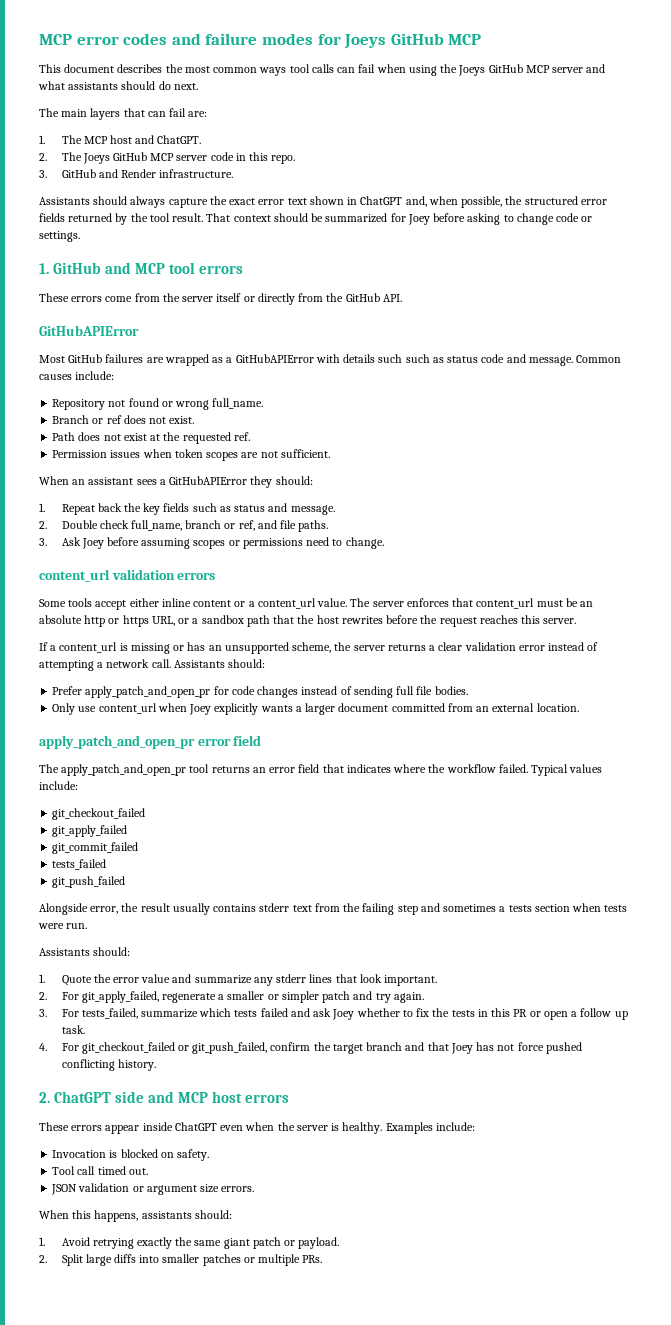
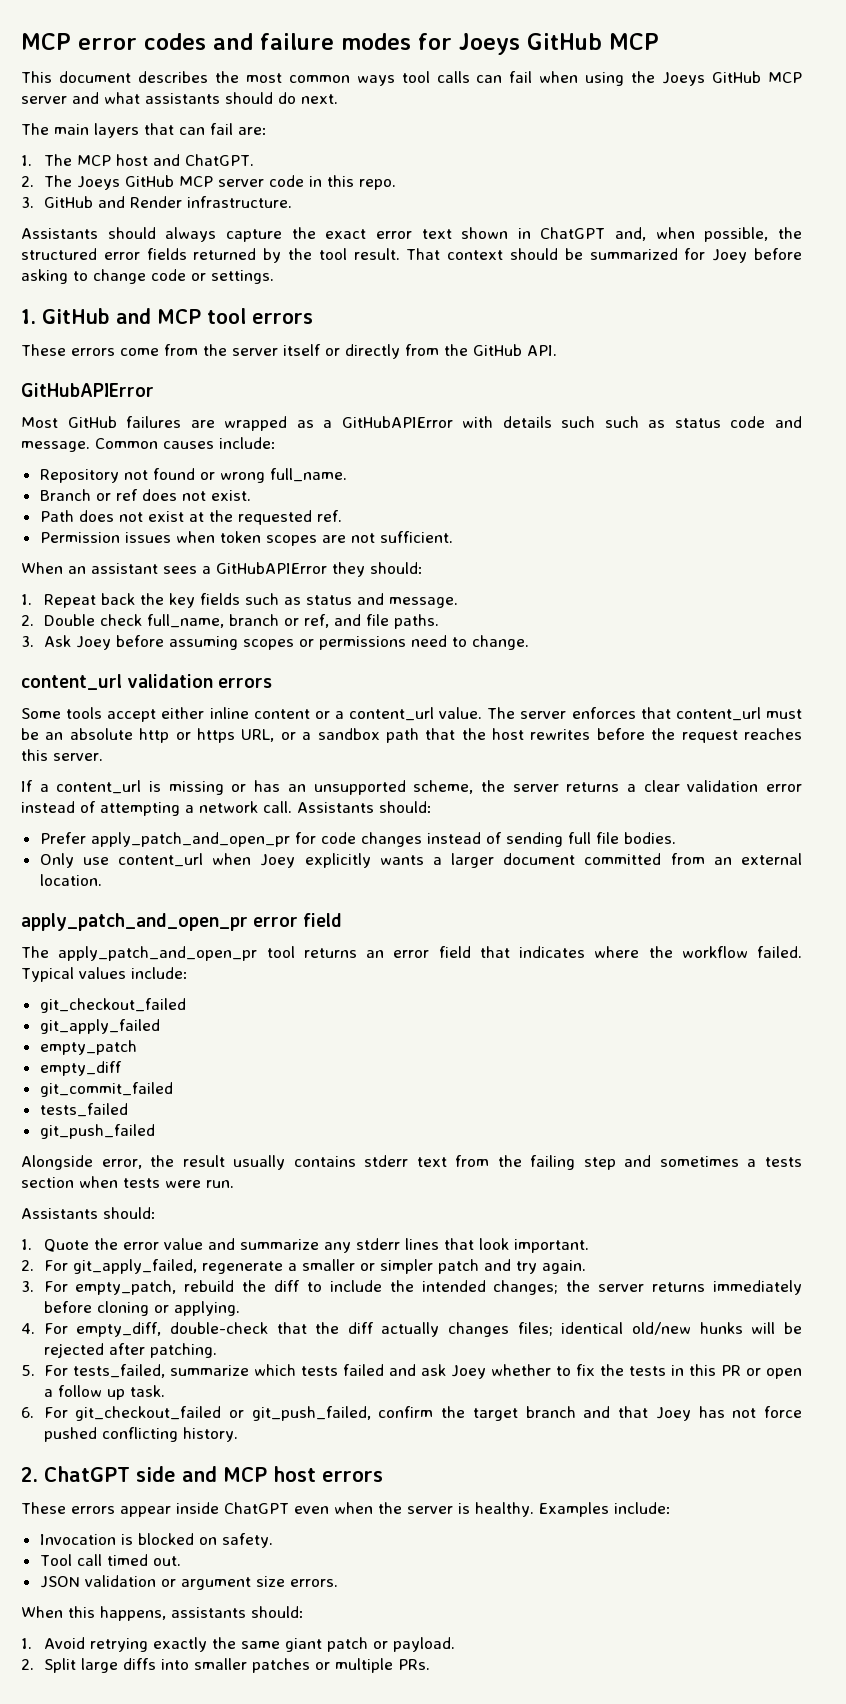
(128, 831) none -> [39,1040,137,1055] [39,1061,122,1076] // empty_patch // empty_diff
(79, 1013) none -> [75,1280,802,1295] [43,1301,240,1316] [21,1322,802,1337] [43,1343,217,1358] [21,1365,68,1376] empty_patch, rebuild the diff to include the intended changes; the server returns immediately before cloning or applying. // 4. For empty_diff, double-check that the diff actually changes files; identical old/new hunks will be rejected after patching. // 5. For
[39,1043,47,1051] 4. -> [21,1407,34,1418] 6.

